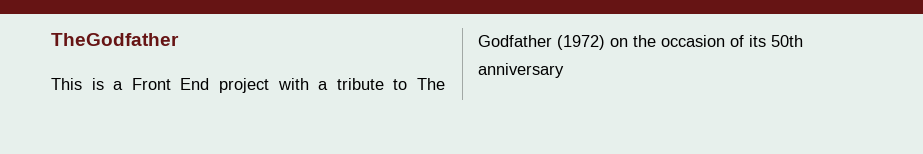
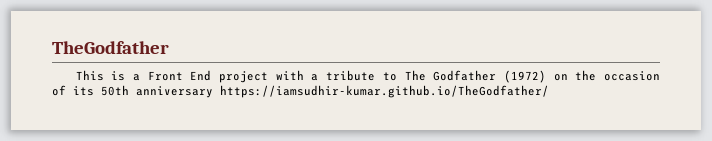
(564, 70) none -> [220,85,549,98] https://iamsudhir-kumar.github.io/TheGodfather/

